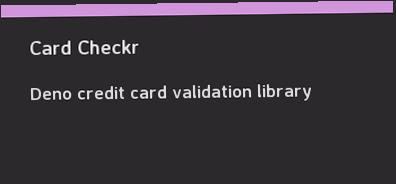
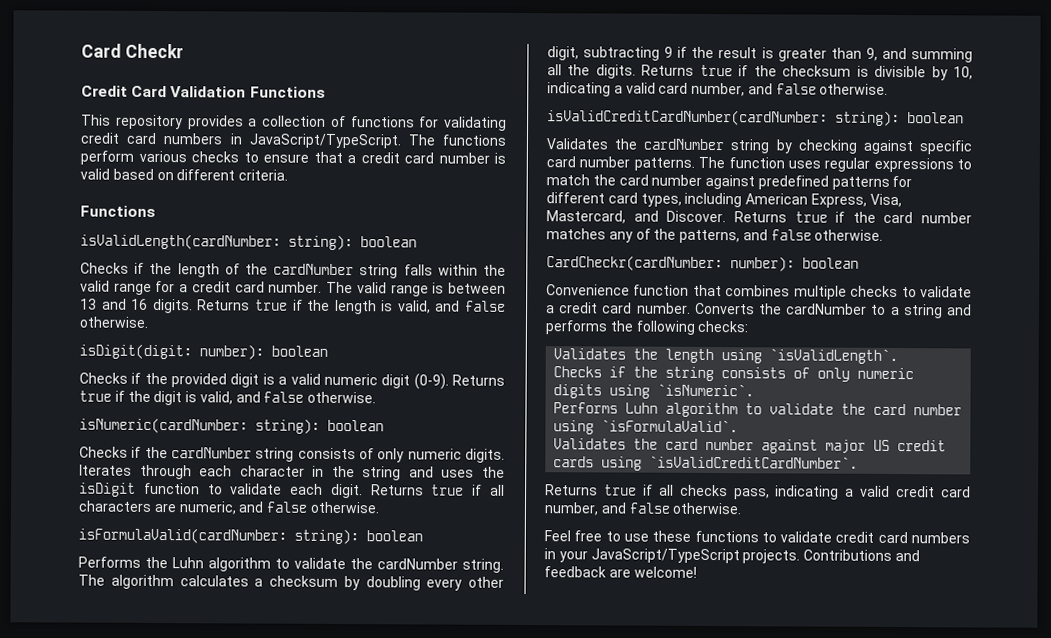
[29,83,313,102] Deno credit card validation library -> [81,85,326,98] [81,114,507,131] [80,132,506,149] [80,150,506,165] [80,168,289,181] [80,205,156,217] [80,233,417,251] [80,262,506,279] [80,280,506,297] [80,298,506,315] [79,316,149,328] [79,343,328,360] [79,372,506,390] [79,390,377,406] [79,417,384,434] [79,446,505,463] [79,464,505,481] [79,482,505,499] [78,500,380,515] [78,527,423,545] [78,556,504,573] [78,574,504,591] [547,46,973,63] [547,64,973,81] [547,82,889,97] [547,109,964,127] [546,138,972,155] [546,156,972,173] [546,174,913,190] [546,192,902,208] [546,210,972,224] [546,228,884,244] [546,255,859,272] [546,284,972,300] [546,302,972,319] [545,320,749,335] [553,348,899,365] [553,366,915,382] [553,383,755,399] [553,402,963,418] [553,419,739,435] [553,438,947,454] [553,455,859,471] [545,484,971,500] [544,502,743,516] [544,530,970,544] [544,548,920,564] [544,566,697,578] Credit Card Validation Functions // This repository provides a collection of functions for validating credit card numbers in JavaScript/TypeScript. The functions perform various checks to ensure that a credit card number is valid based on different criteria. // Functions // isValidLength(cardNumber: string): boolean // Checks if the length of the cardNumber string falls within the valid range for a credit card number. The valid range is between 13 and 16 digits. Returns true if the length is valid, and false otherwise. // isDigit(digit: number): boolean // Checks if the provided digit is a valid numeric digit (0-9). Returns true if the digit is valid, and false otherwise. // isNumeric(cardNumber: string): boolean // Checks if the cardNumber string consists of only numeric digits. Iterates through each character in the string and uses the isDigit function to validate each digit. Returns true if all characters are numeric, and false otherwise. // isFormulaValid(cardNumber: string): boolean // Performs the Luhn algorithm to validate the cardNumber string. The algorithm calculates a checksum by doubling every other digit, subtracting 9 if the result is greater than 9, and summing all the digits. Returns true if the checksum is divisible by 10, indicating a valid card number, and false otherwise. // isValidCreditCardNumber(cardNumber: string): boolean // Validates the cardNumber string by checking against specific card number patterns. The function uses regular expressions to match the card number against predefined patterns for different card types, including American Express, Visa, Mastercard, and Discover. Returns true if the card number matches any of the patterns, and false otherwise. // CardCheckr(cardNumber: number): boolean // Convenience function that combines multiple checks to validate a credit card number. Converts the cardNumber to a string and performs the following checks: // Validates the length using `isValidLength`. // Checks if the string consists of only numeric digits using `isNumeric`. // Performs Luhn algorithm to validate the card number using `isFormulaValid`. // Validates the card number against major US credit cards using `isValidCreditCardNumber`. // Returns true if all checks pass, indicating a valid credit card number, and false otherwise. // Feel free to use these functions to validate credit card numbers in your JavaScript/TypeScript projects. Contributions and feedback are welcome!

